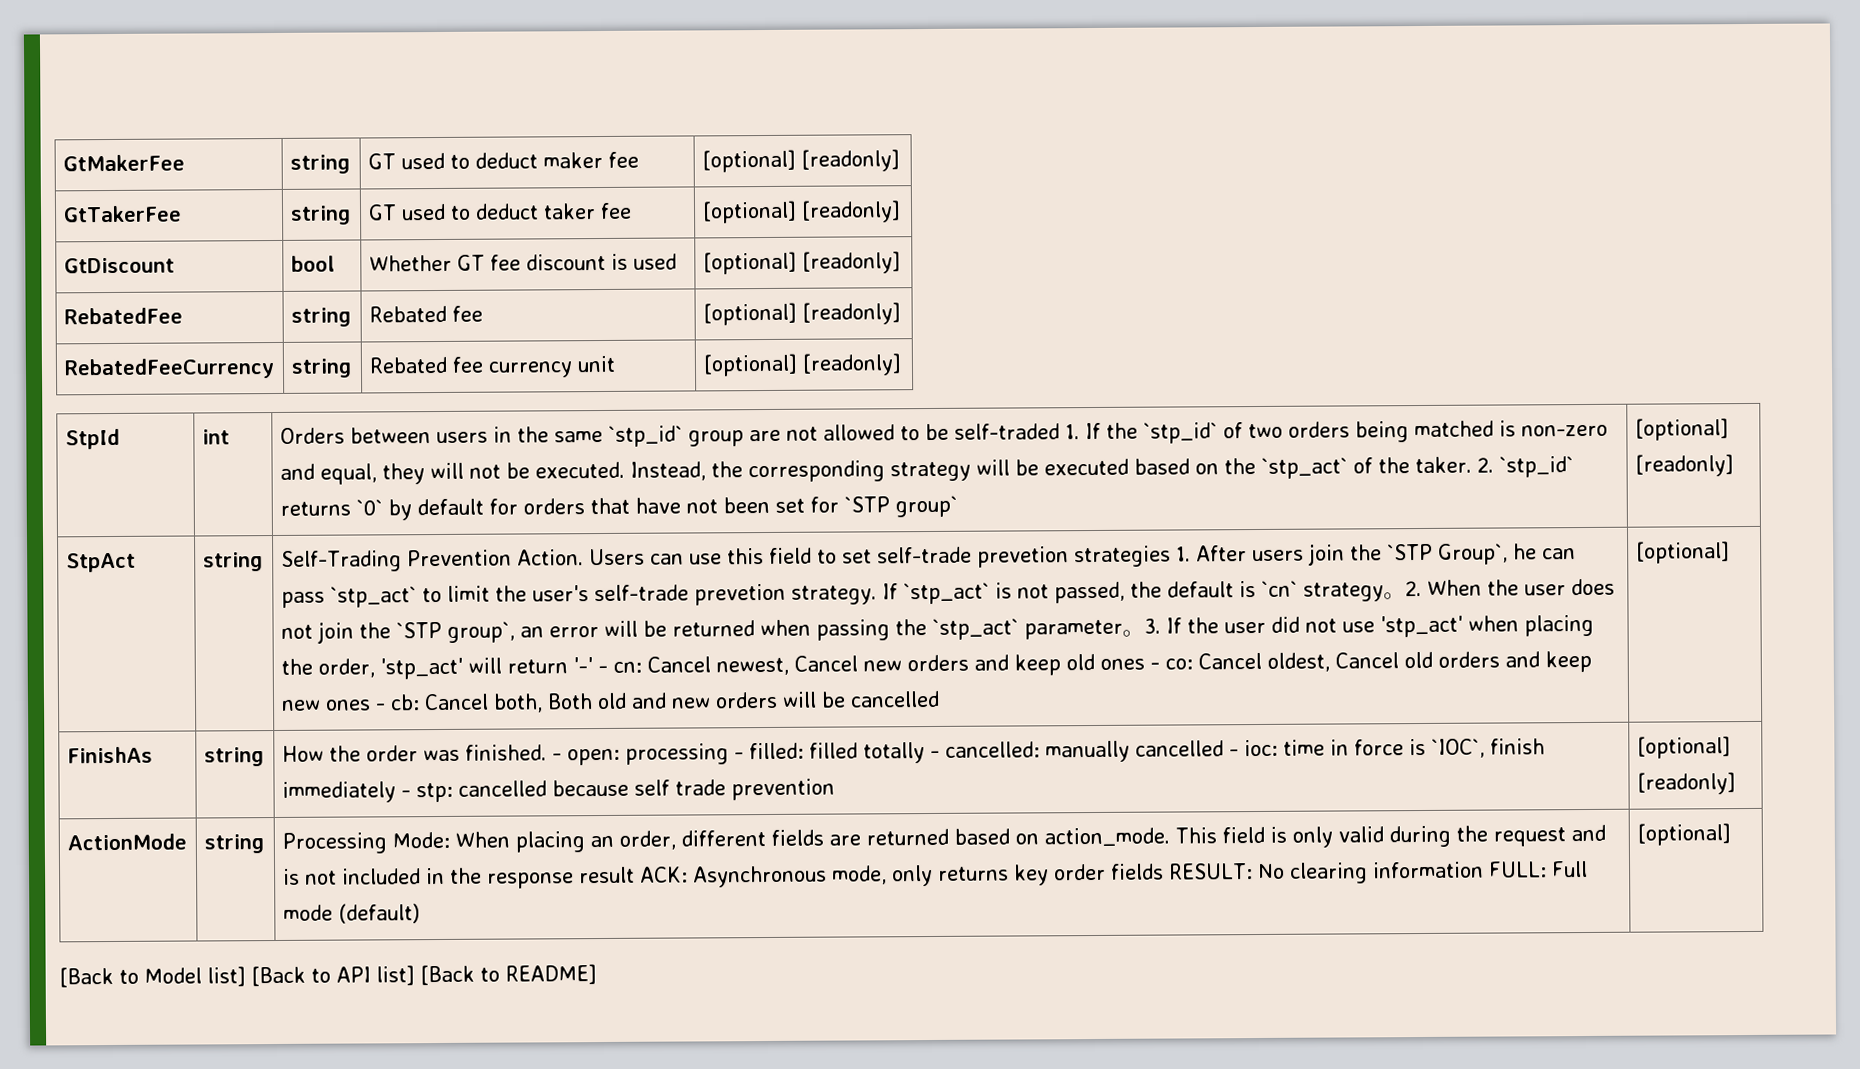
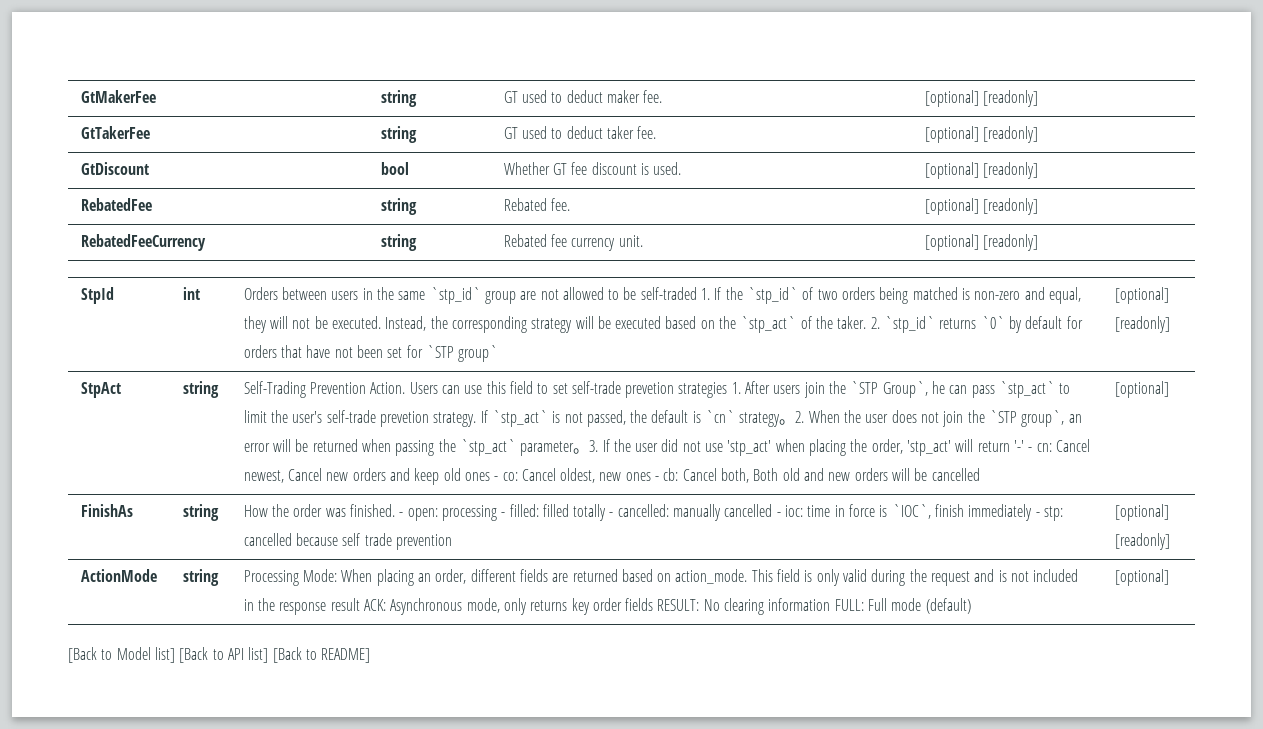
[607,151,639,168] fee -> [643,90,663,103] fee.
[599,202,632,220] fee -> [637,126,657,139] fee.
[632,253,677,270] used -> [653,162,682,175] used.
[451,305,483,322] fee -> [550,198,570,211] fee.
[576,355,616,373] unit -> [618,235,643,247] unit.
[1334,650,1592,673] Cancel old orders and keep -> (596, 475) none

